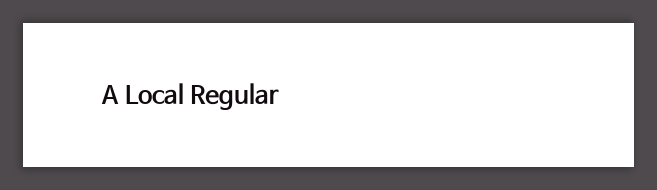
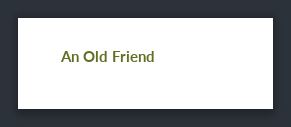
[101,83,280,110] A Local Regular -> [60,51,156,62] An Old Friend

